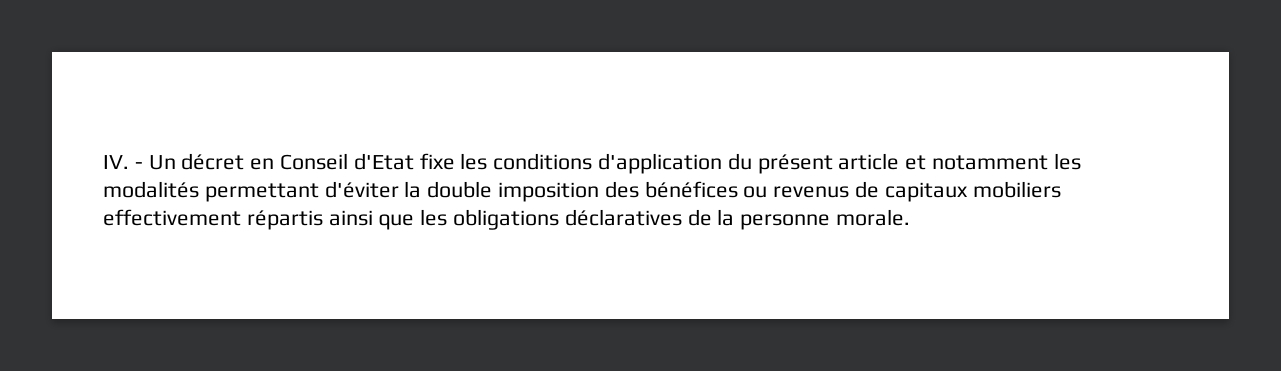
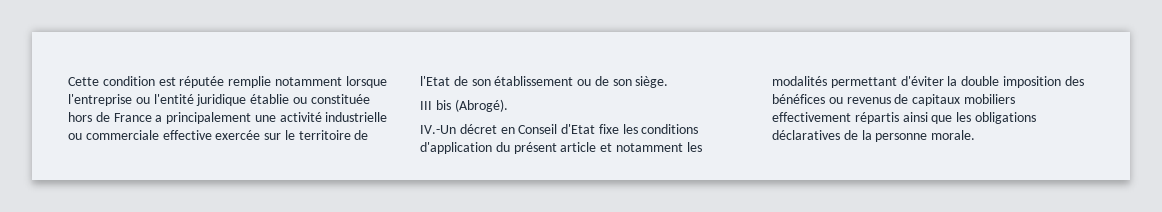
[103,155,176,170] IV. - Un -> [68,76,387,88] [68,94,370,106] [68,112,388,124] [68,130,369,140] [420,76,669,88] [420,99,508,112] [420,125,456,134] Cette condition est réputée remplie notamment lorsque l'entreprise ou l'entité juridique établie ou constituée hors de France a principalement une activité industrielle ou commerciale effective exercée sur le territoire de l'Etat de son établissement ou de son siège. // III bis (Abrogé). // IV.-Un

